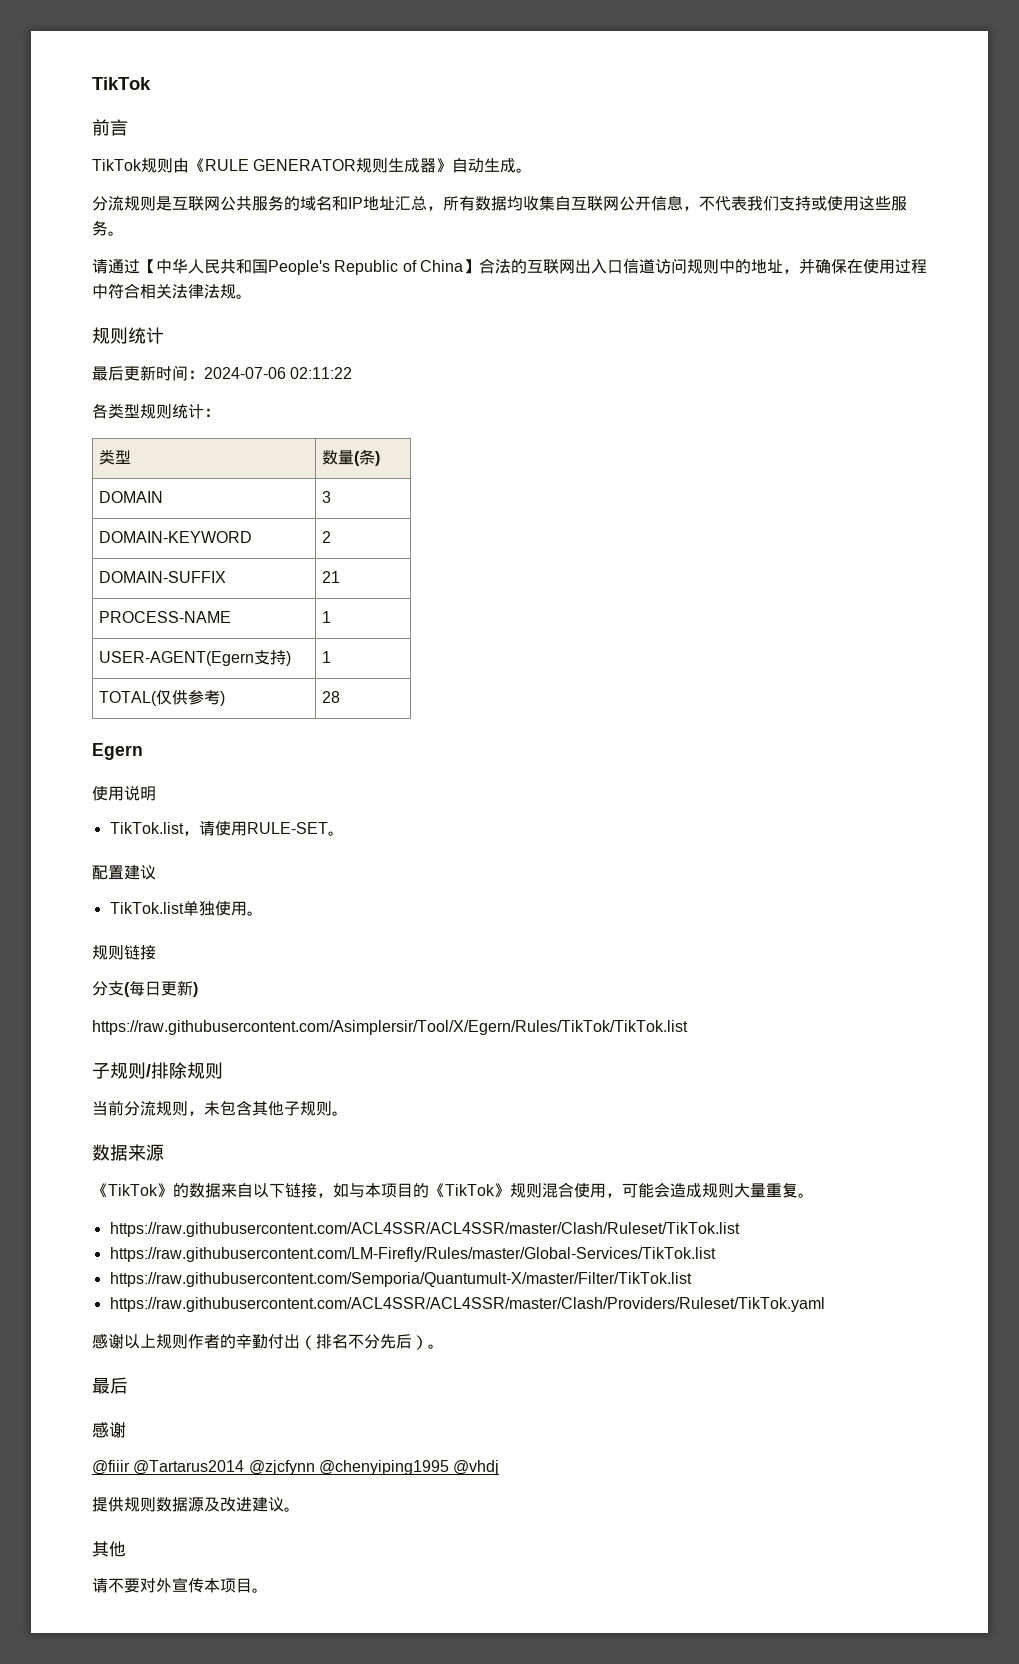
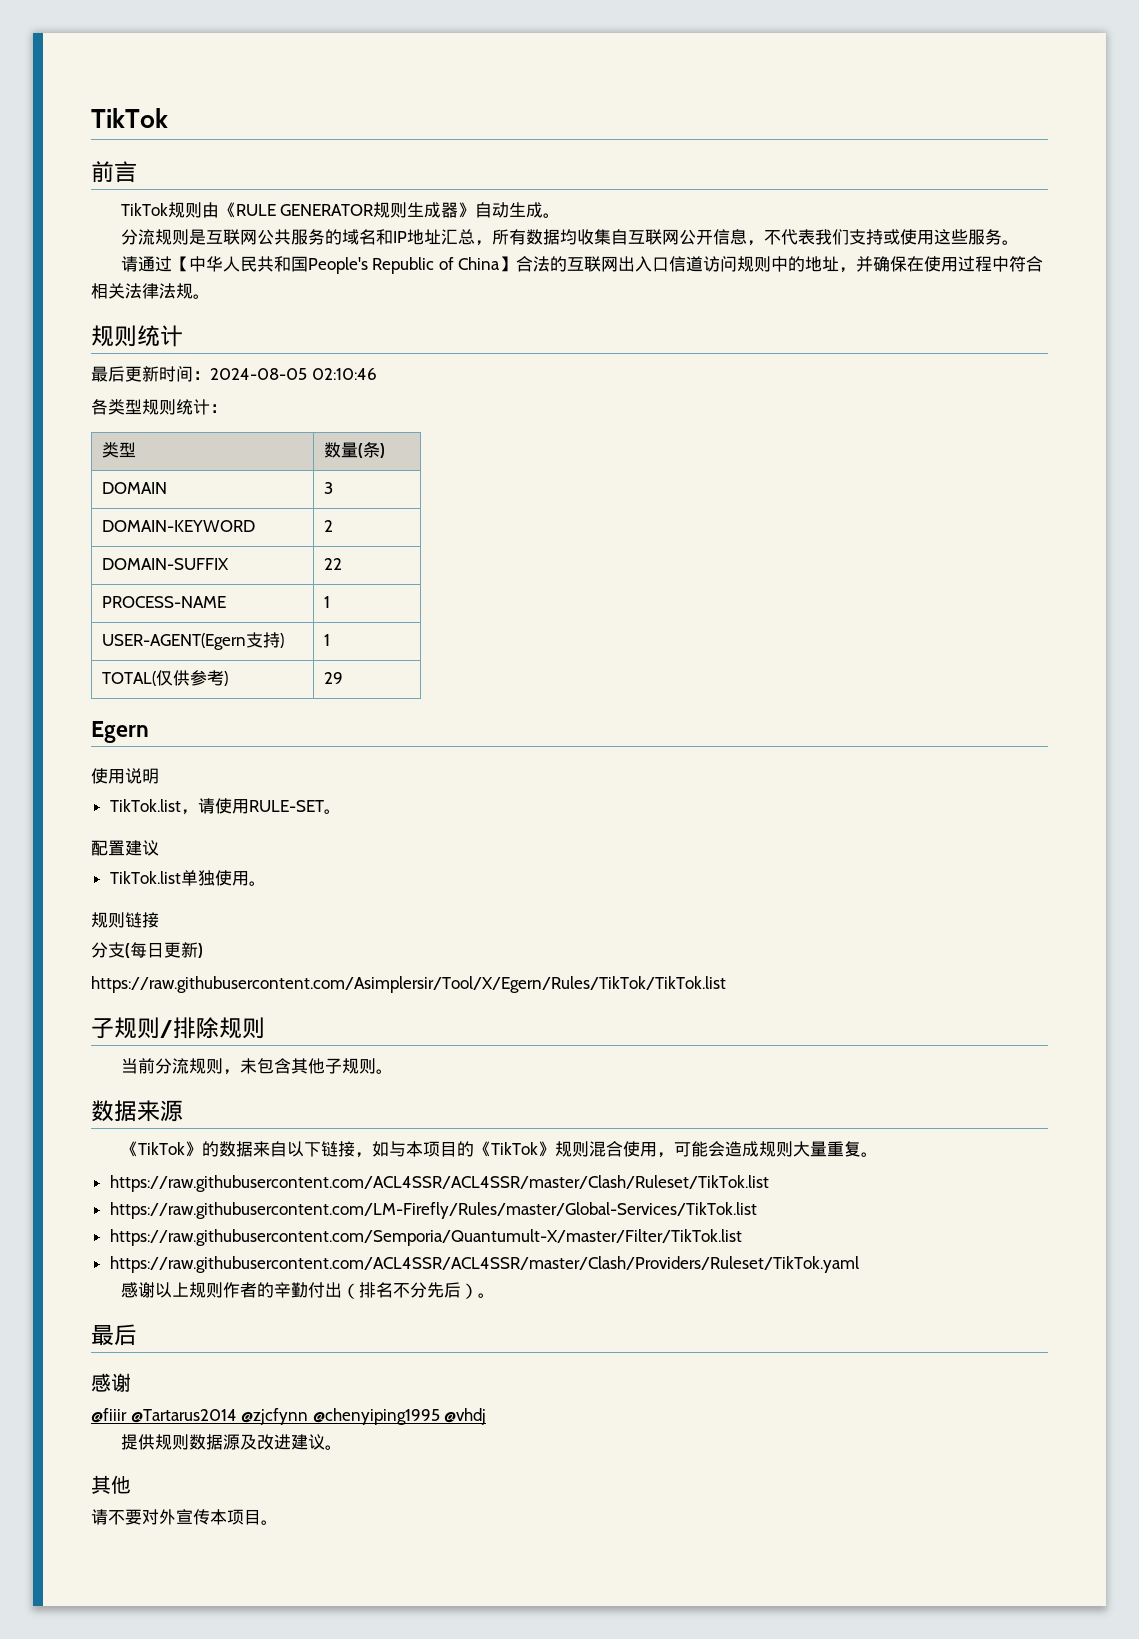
[204,367,353,379] 2024-07-06 02:11:22 -> [210,368,377,380] 2024-08-05 02:10:46
[321,571,340,583] 21 -> [323,558,342,570] 22
[321,691,340,703] 28 -> [323,672,343,684] 29

